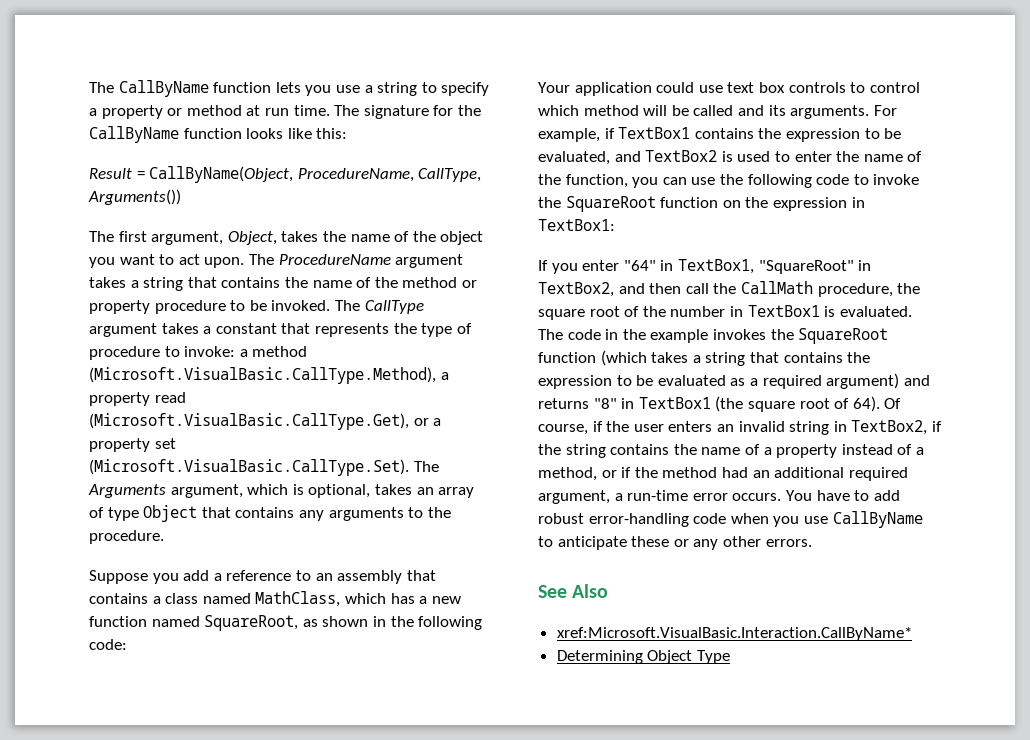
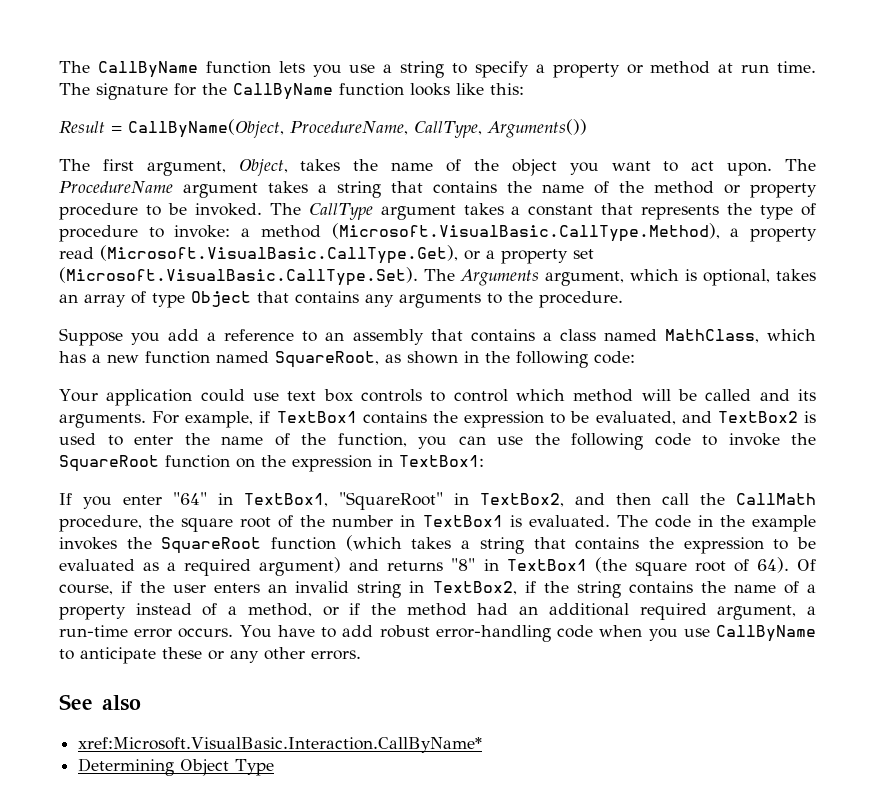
[572,584,609,598] Also -> [102,695,141,711] also

